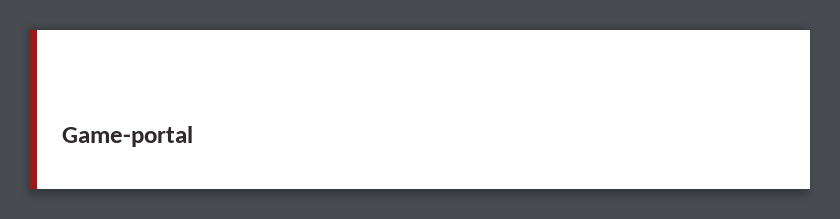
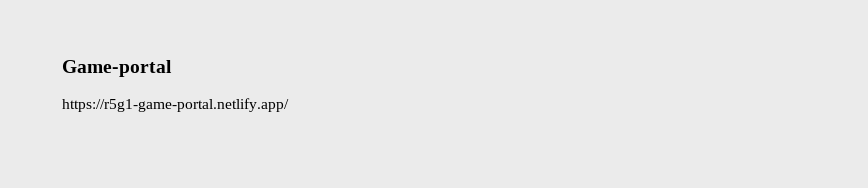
(193, 136) none -> [62,98,289,112] // https://r5g1-game-portal.netlify.app/

